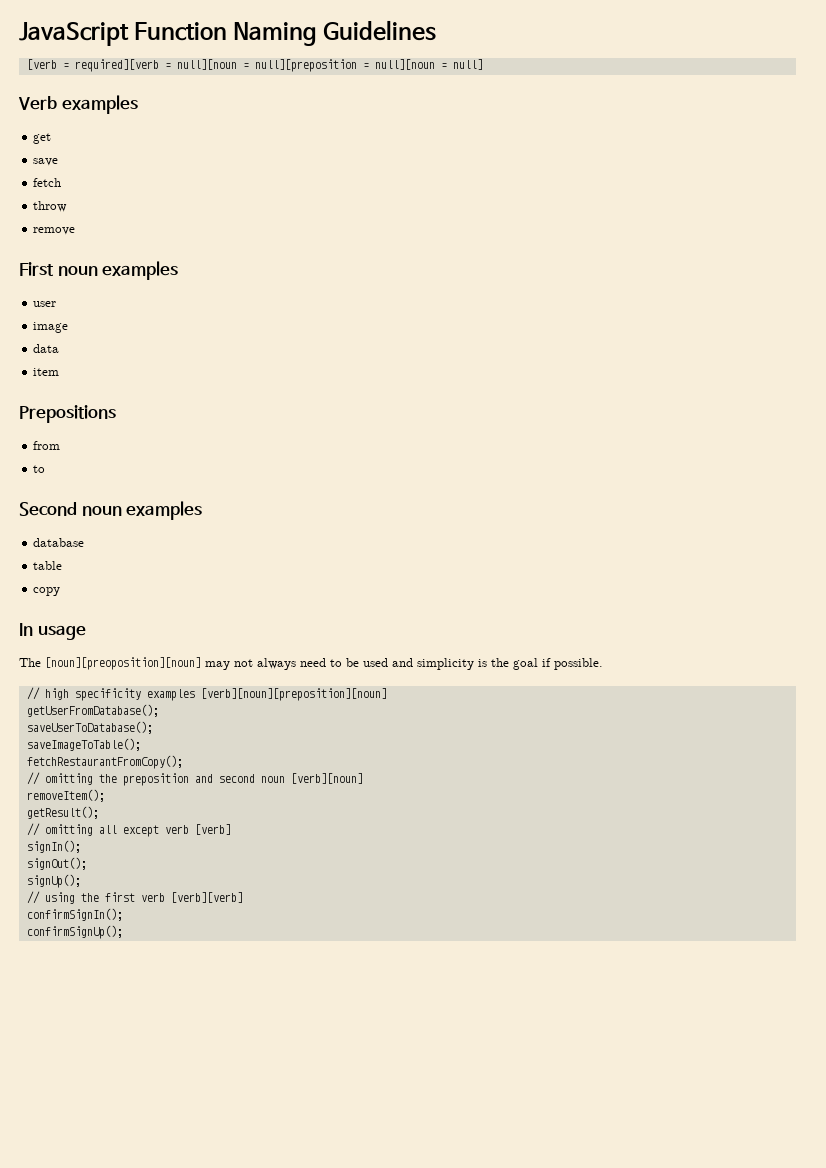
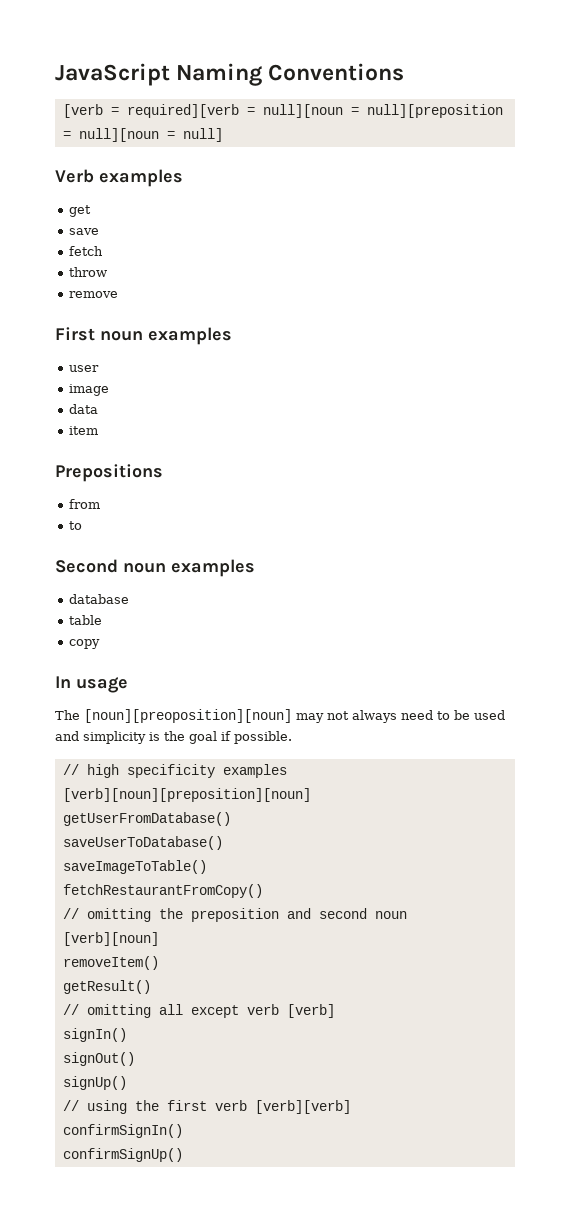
[134,20,437,46] Function Naming Guidelines -> [176,63,405,86] Naming Conventions
[26,704,159,717] [26,721,153,734] [26,738,141,751] [26,755,183,769] getUserFromDatabase(); // saveUserToDatabase(); // saveImageToTable(); // fetchRestaurantFromCopy(); -> [62,812,231,826] [62,836,223,850] [62,860,207,874] [62,884,263,898] getUserFromDatabase() // saveUserToDatabase() // saveImageToTable() // fetchRestaurantFromCopy()
[26,789,105,802] [26,806,99,819] removeItem(); // getResult(); -> [62,956,159,970] [62,980,151,994] removeItem() // getResult()
[26,840,81,853] [26,857,87,870] [26,874,81,888] signIn(); // signOut(); // signUp(); -> [62,1028,127,1042] [62,1052,135,1066] [62,1076,127,1090] signIn() // signOut() // signUp()
[26,908,123,921] [26,925,123,939] confirmSignIn(); // confirmSignUp(); -> [62,1124,183,1138] [62,1148,183,1162] confirmSignIn() // confirmSignUp()

